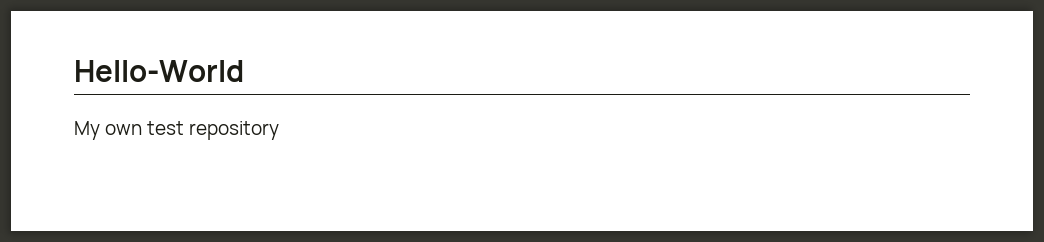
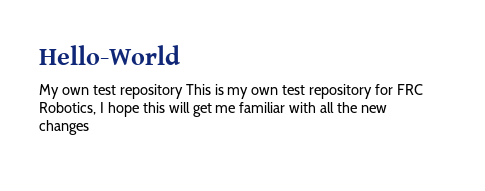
(280, 130) none -> [185,84,424,99] [39,102,388,117] [39,120,89,135] This is my own test repository for FRC Robotics, I hope this will get me familiar with all the new changes

